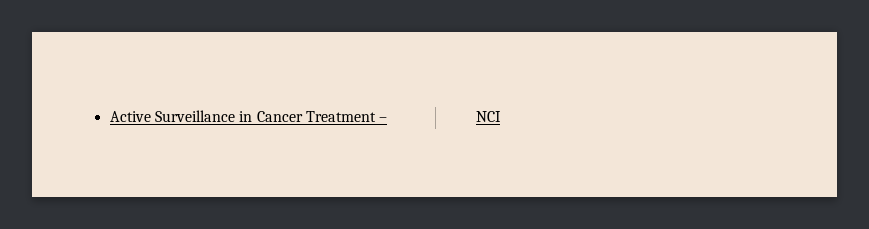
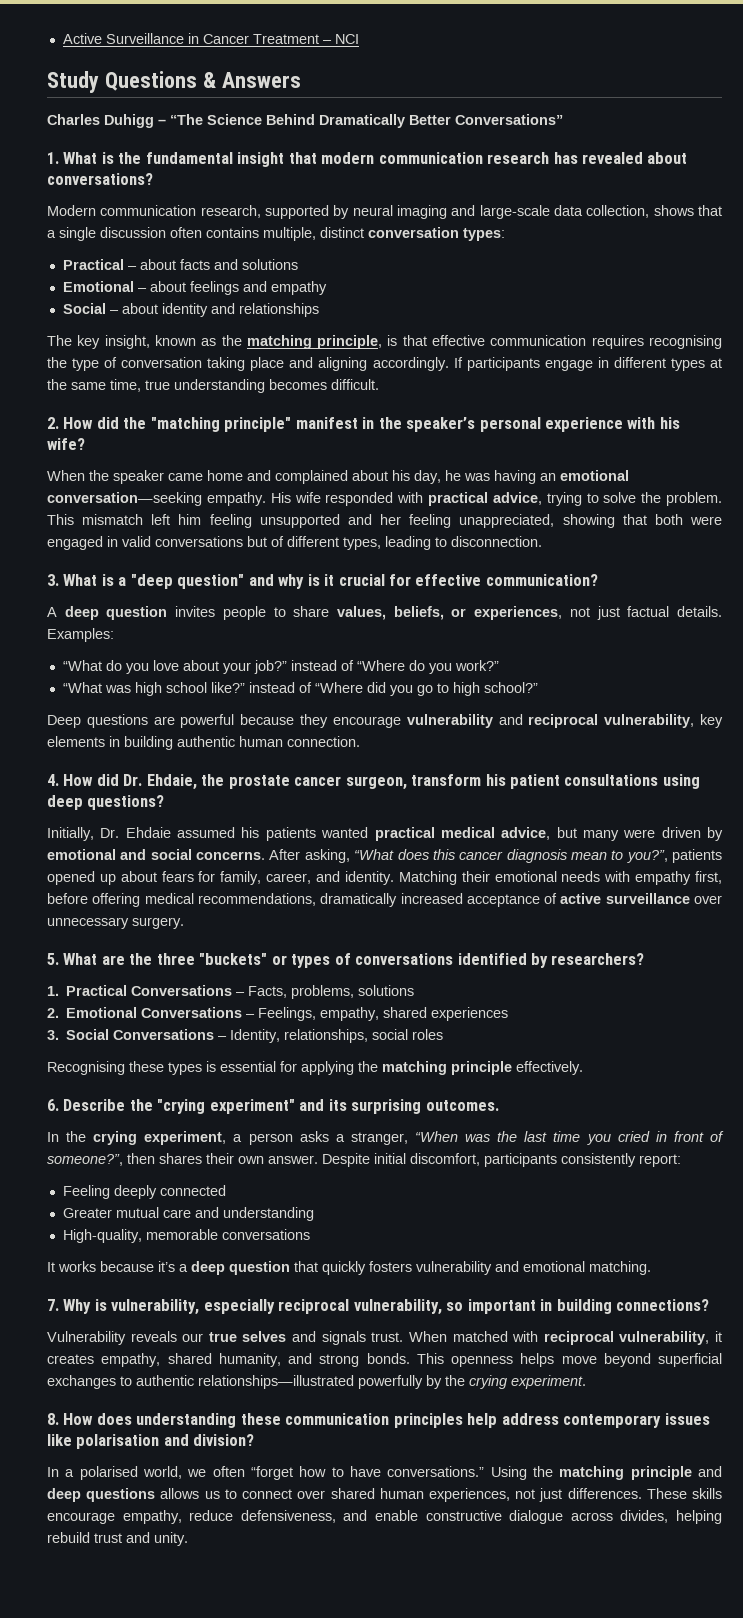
(501, 116) none -> [47,71,301,93] [47,114,563,128] [47,152,688,167] [47,173,153,185] [47,205,722,219] [47,227,505,241] [62,259,298,270] [62,281,327,295] [62,303,319,317] [47,335,722,349] [47,357,723,371] [47,379,379,393] [47,417,680,432] [47,438,85,450] [47,470,629,484] [47,492,722,506] [47,514,723,528] [47,536,542,550] [47,574,598,589] [47,606,722,620] [47,628,114,642] [62,660,499,674] [62,682,538,696] [47,714,723,728] [47,736,360,750] [47,774,700,790] [47,795,165,810] [47,827,723,841] [47,849,722,863] [47,871,723,885] [47,893,722,907] [47,917,184,929] [47,953,645,968] [47,985,415,999] [47,1007,509,1021] [47,1029,444,1043] [47,1061,583,1075] [47,1099,499,1114] [47,1131,724,1145] [47,1153,681,1167] [62,1185,226,1199] [62,1207,314,1221] [62,1229,310,1243] [47,1261,651,1275] [47,1299,710,1315] [47,1331,723,1345] [47,1353,722,1367] [47,1375,586,1389] [47,1413,710,1428] [47,1434,255,1449] [47,1466,722,1480] [47,1488,722,1502] [47,1510,723,1524] [47,1532,188,1546] // Study Questions & Answers // Charles Duhigg – “The Science Behind Dramatically Better Conversations” // 1. What is the fundamental insight that modern communication research has revealed about conversations? // Modern communication research, supported by neural imaging and large-scale data collection, shows that a single discussion often contains multiple, distinct conversation types: // Practical – about facts and solutions // Emotional – about feelings and empathy // Social – about identity and relationships // The key insight, known as the matching principle, is that effective communication requires recognising the type of conversation taking place and aligning accordingly. If participants engage in different types at the same time, true understanding becomes difficult. // 2. How did the "matching principle" manifest in the speaker’s personal experience with his wife? // When the speaker came home and complained about his day, he was having an emotional conversation—seeking empathy. His wife responded with practical advice, trying to solve the problem. This mismatch left him feeling unsupported and her feeling unappreciated, showing that both were engaged in valid conversations but of different types, leading to disconnection. // 3. What is a "deep question" and why is it crucial for effective communication? // A deep question invites people to share values, beliefs, or experiences, not just factual details. Examples: // “What do you love about your job?” instead of “Where do you work?” // “What was high school like?” instead of “Where did you go to high school?” // Deep questions are powerful because they encourage vulnerability and reciprocal vulnerability, key elements in building authentic human connection. // 4. How did Dr. Ehdaie, the prostate cancer surgeon, transform his patient consultations using deep questions? // Initially, Dr. Ehdaie assumed his patients wanted practical medical advice, but many were driven by emotional and social concerns. After asking, “What does this cancer diagnosis mean to you?”, patients opened up about fears for family, career, and identity. Matching their emotional needs with empathy first, before offering medical recommendations, dramatically increased acceptance of active surveillance over unnecessary surgery. // 5. What are the three "buckets" or types of conversations identified by researchers? // 1. Practical Conversations – Facts, problems, solutions // 2. Emotional Conversations – Feelings, empathy, shared experiences // 3. Social Conversations – Identity, relationships, social roles // Recognising these types is essential for applying the matching principle effectively. // 6. Describe the "crying experiment" and its surprising outcomes. // In the crying experiment, a person asks a stranger, “When was the last time you cried in front of someone?”, then shares their own answer. Despite initial discomfort, participants consistently report: // Feeling deeply connected // Greater mutual care and understanding // High-quality, memorable conversations // It works because it’s a deep question that quickly fosters vulnerability and emotional matching. // 7. Why is vulnerability, especially reciprocal vulnerability, so important in building connections? // Vulnerability reveals our true selves and signals trust. When matched with reciprocal vulnerability, it creates empathy, shared humanity, and strong bonds. This openness helps move beyond superficial exchanges to authentic relationships—illustrated powerfully by the crying experiment. // 8. How does understanding these communication principles help address contemporary issues like polarisation and division? // In a polarised world, we often “forget how to have conversations.” Using the matching principle and deep questions allows us to connect over shared human experiences, not just differences. These skills encourage empathy, reduce defensiveness, and enable constructive dialogue across divides, helping rebuild trust and unity.

